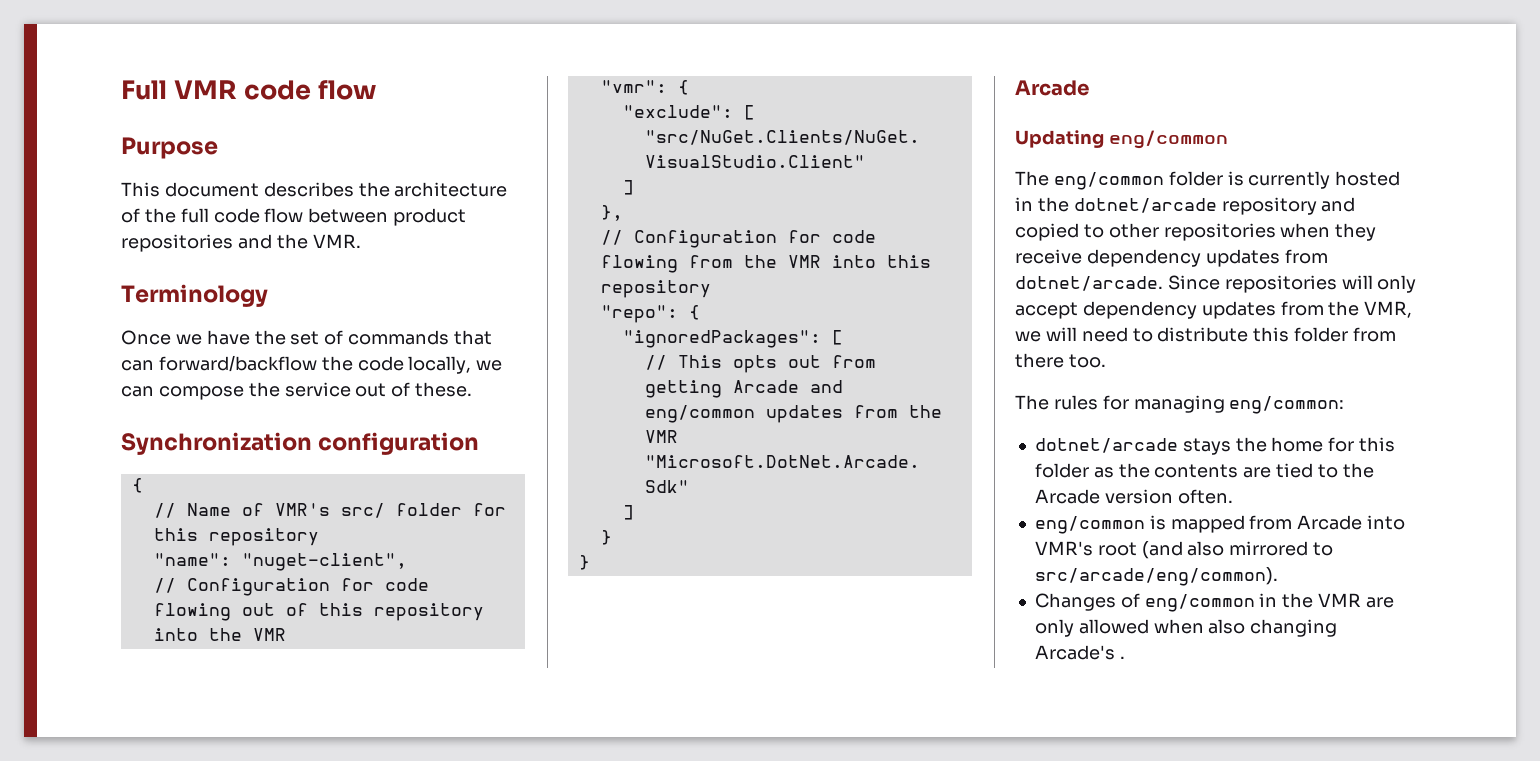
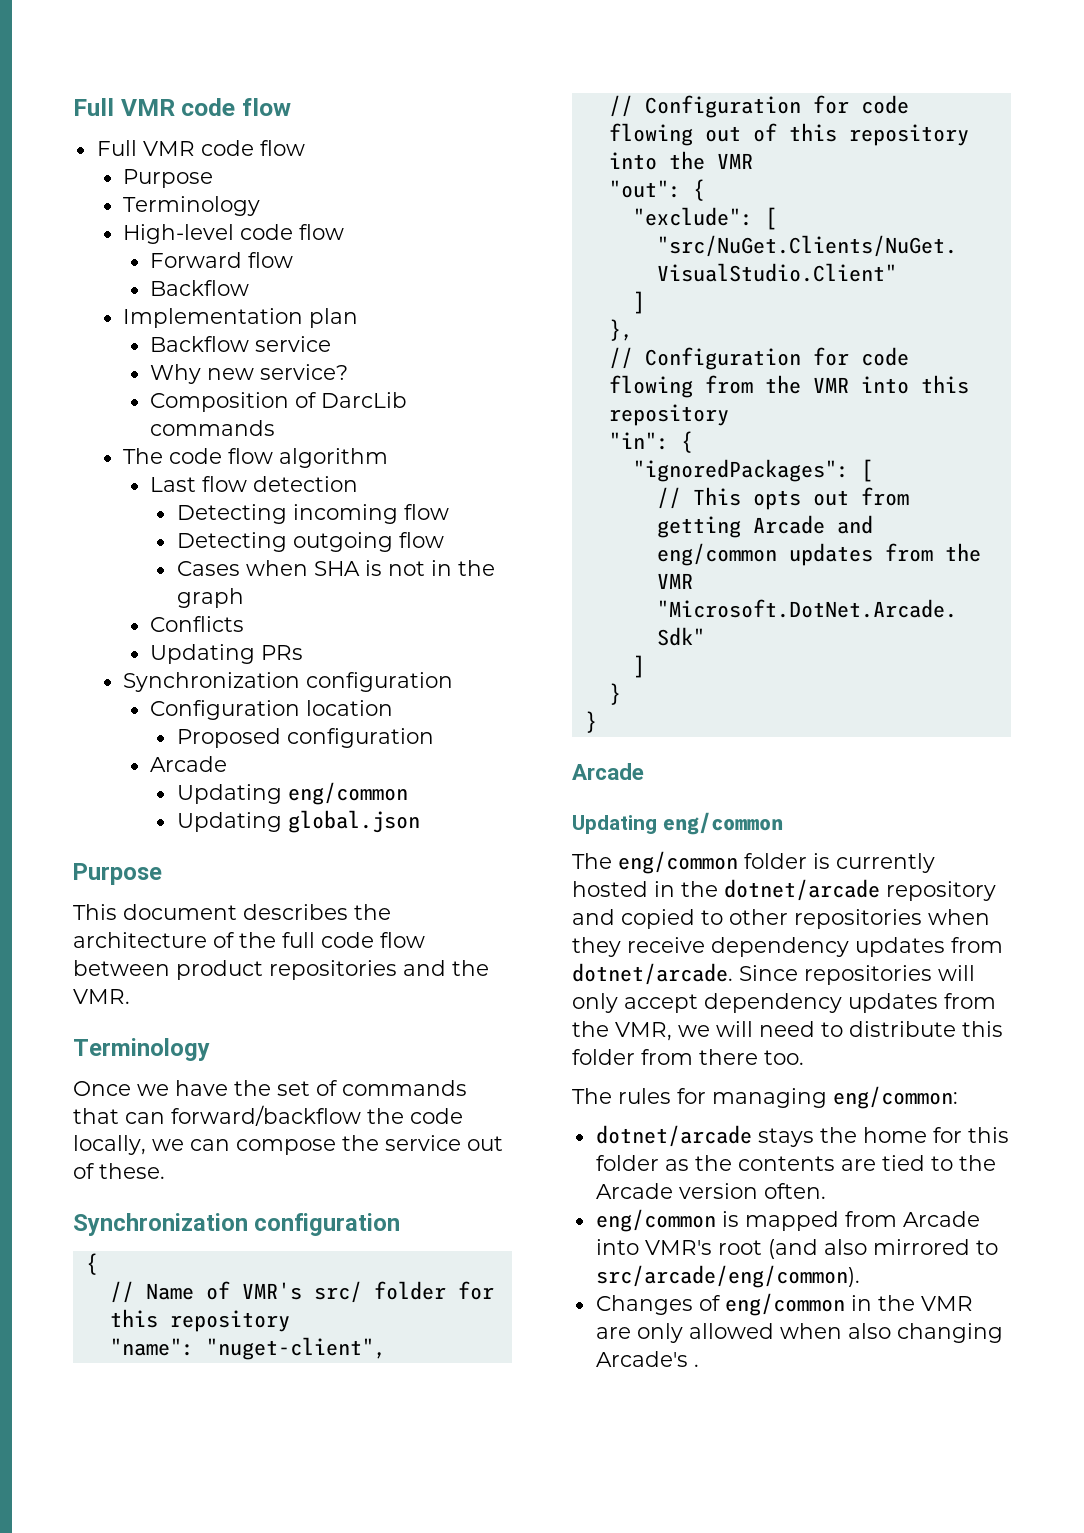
[121,80,377,100] Full VMR code flow -> [73,98,291,116] [96,140,305,156] [123,169,214,188] [123,196,261,216] [123,224,345,244] [149,252,293,268] [149,280,249,296] [123,308,359,328] [149,336,331,352] [149,364,348,384] [149,392,407,412] [149,420,275,436] [123,448,389,468] [149,476,358,492] [176,504,449,524] [176,532,444,552] [176,560,495,576] [176,588,244,608] [149,616,244,632] [149,644,303,664] [123,672,454,692] [149,700,393,720] [176,728,434,748] [149,756,227,772] [176,782,408,805] [176,810,420,833] Full VMR code flow // Full VMR code flow // Purpose // Terminology // High-level code flow // Forward flow // Backflow // Implementation plan // Backflow service // Why new service? // Composition of DarcLib commands // The code flow algorithm // Last flow detection // Detecting incoming flow // Detecting outgoing flow // Cases when SHA is not in the graph // Conflicts // Updating PRs // Synchronization configuration // Configuration location // Proposed configuration // Arcade // Updating eng/common // Updating global.json
[600,80,667,93] "vmr": -> [608,180,681,198] "out":
[600,305,678,323] "repo": -> [608,432,669,450] "in":

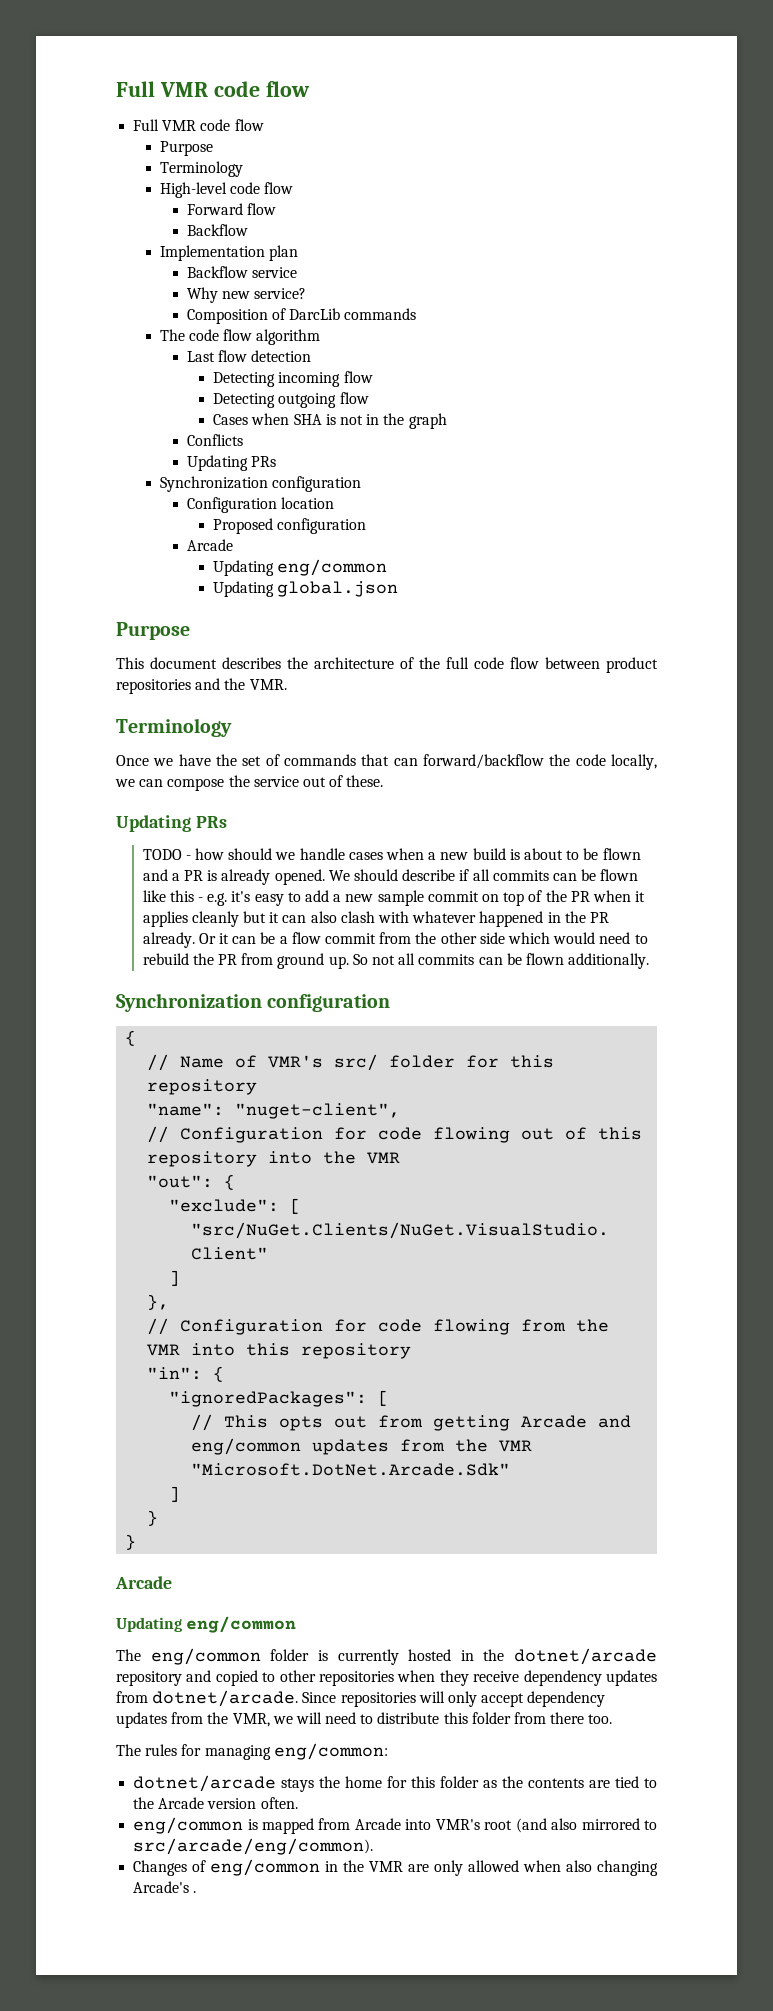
(165, 1171) none -> [116,815,227,832] [142,848,641,860] [142,869,639,885] [142,890,646,906] [142,911,609,927] [142,932,648,948] [142,953,650,969] // Updating PRs // TODO - how should we handle cases when a new build is about to be flown and a PR is already opened. We should describe if all commits can be flown like this - e.g. it's easy to add a new sample commit on top of the PR when it applies cleanly but it can also clash with whatever happened in the PR already. Or it can be a flow commit from the other side which would need to rebuild the PR from ground up. So not all commits can be flown additionally.

